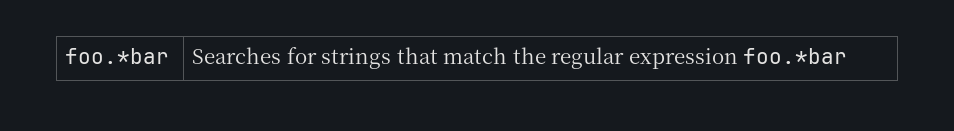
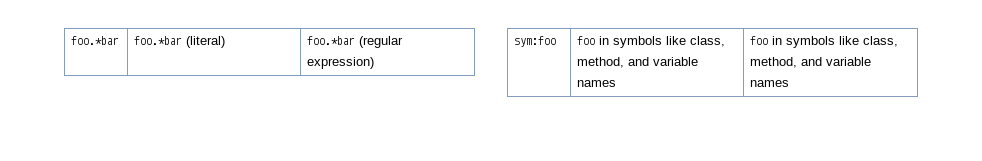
[192,47,848,69] Searches for strings that match the regular expression foo.*bar -> [134,36,226,48] [307,36,404,48] [307,57,375,69] [514,36,557,47] [577,36,726,48] [577,57,699,68] [577,80,617,87] [750,36,899,48] [750,57,872,68] [750,80,790,87] foo.*bar (literal) | foo.*bar (regular expression) // sym:foo | foo in symbols like class, method, and variable names | foo in symbols like class, method, and variable names

